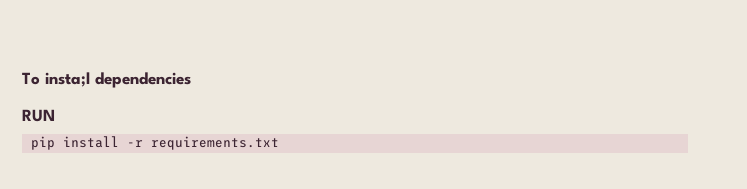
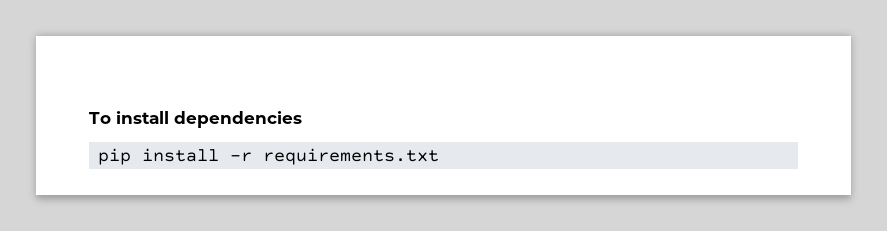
[45,72,90,87] insta;l -> [116,111,169,124] install
[22,109,55,122] // RUN -> (302, 119) none

